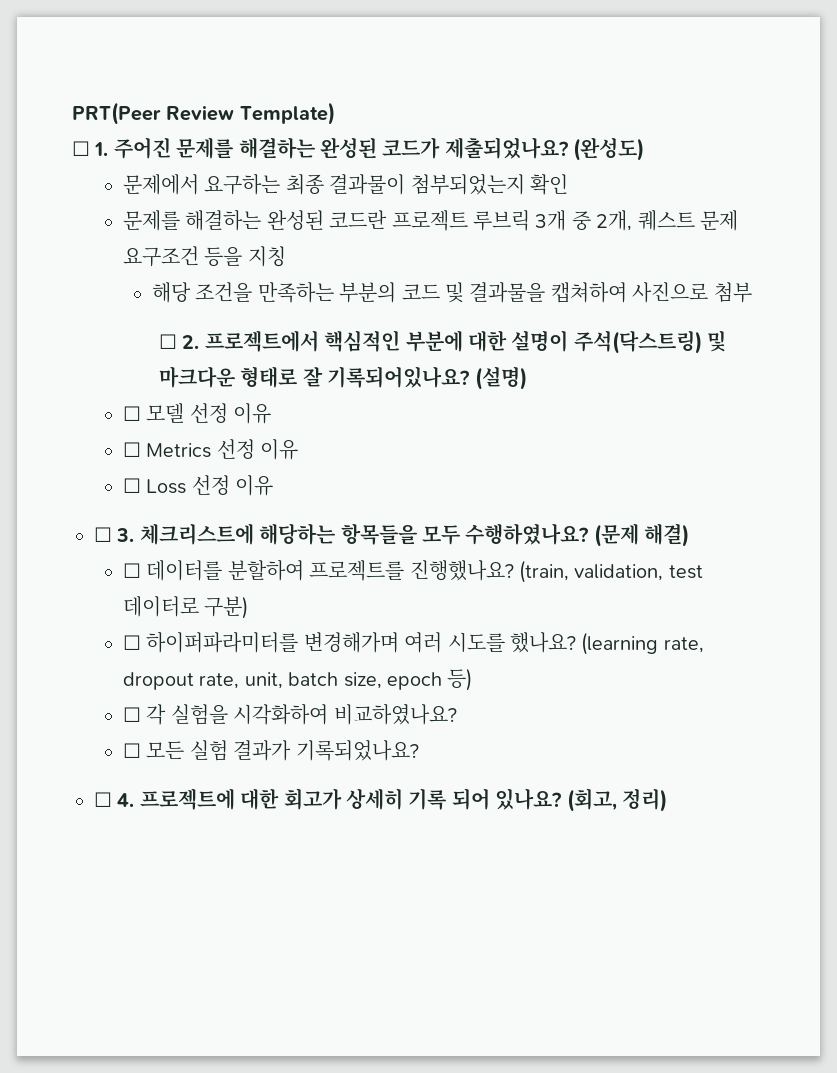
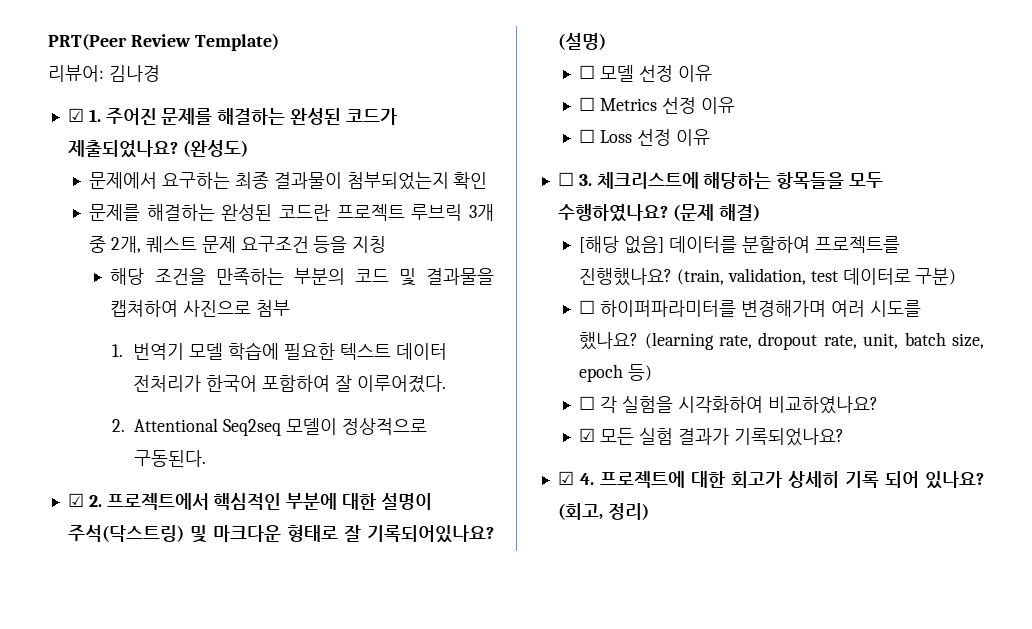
[72,141,90,156] ☐ -> [48,65,160,82] [67,108,84,122] 리뷰어: 김나경 // ☑
[158,334,177,349] ☐ -> [112,342,447,360] [133,375,446,393] [112,418,427,436] [134,450,207,467] [67,493,84,507] 1. 번역기 모델 학습에 필요한 텍스트 데이터 전처리가 한국어 포함하여 잘 이루어졌다. // 2. Attentional Seq2seq 모델이 정상적으로 구동된다. // ☑
[122,563,141,578] ☐ -> [579,236,665,254] [해당 없음]
[122,743,141,758] ☐ -> [579,428,596,442] ☑
[94,792,112,807] ☐ -> [557,471,574,485] ☑

